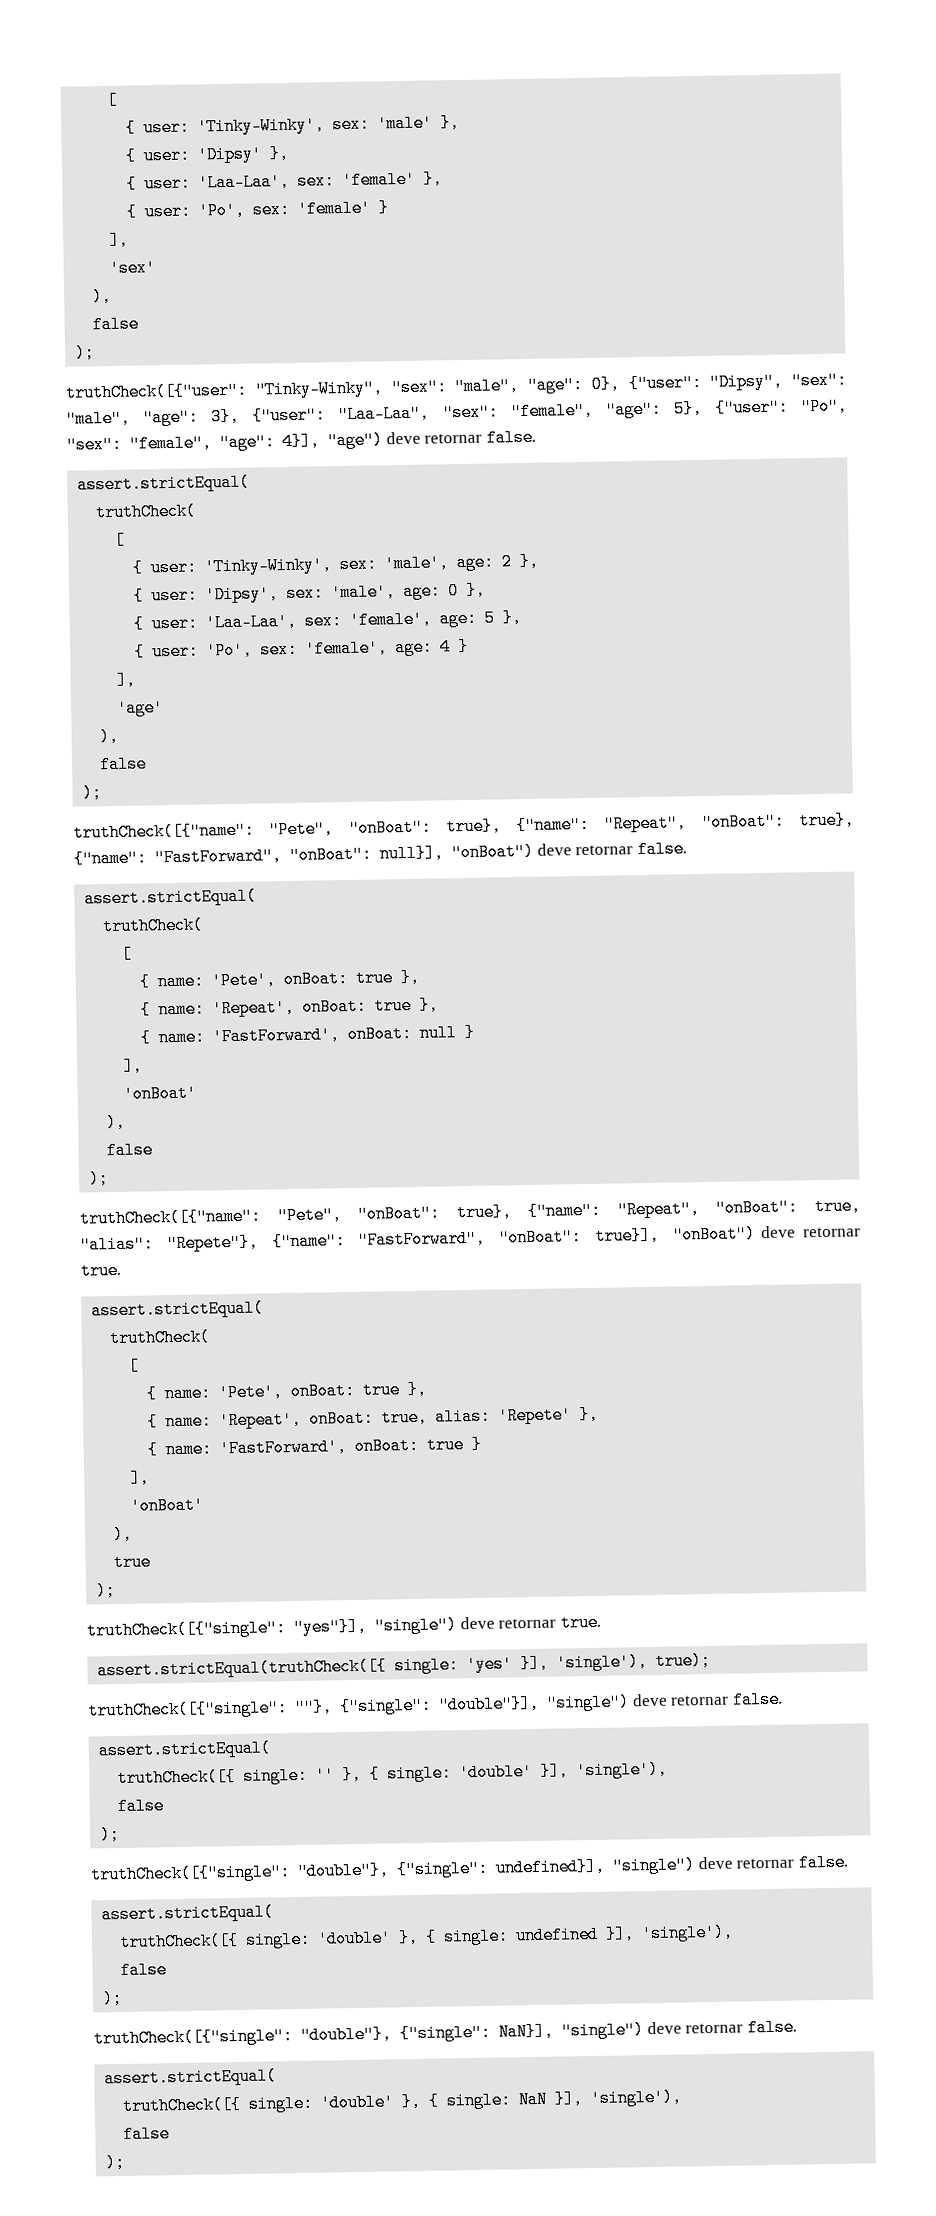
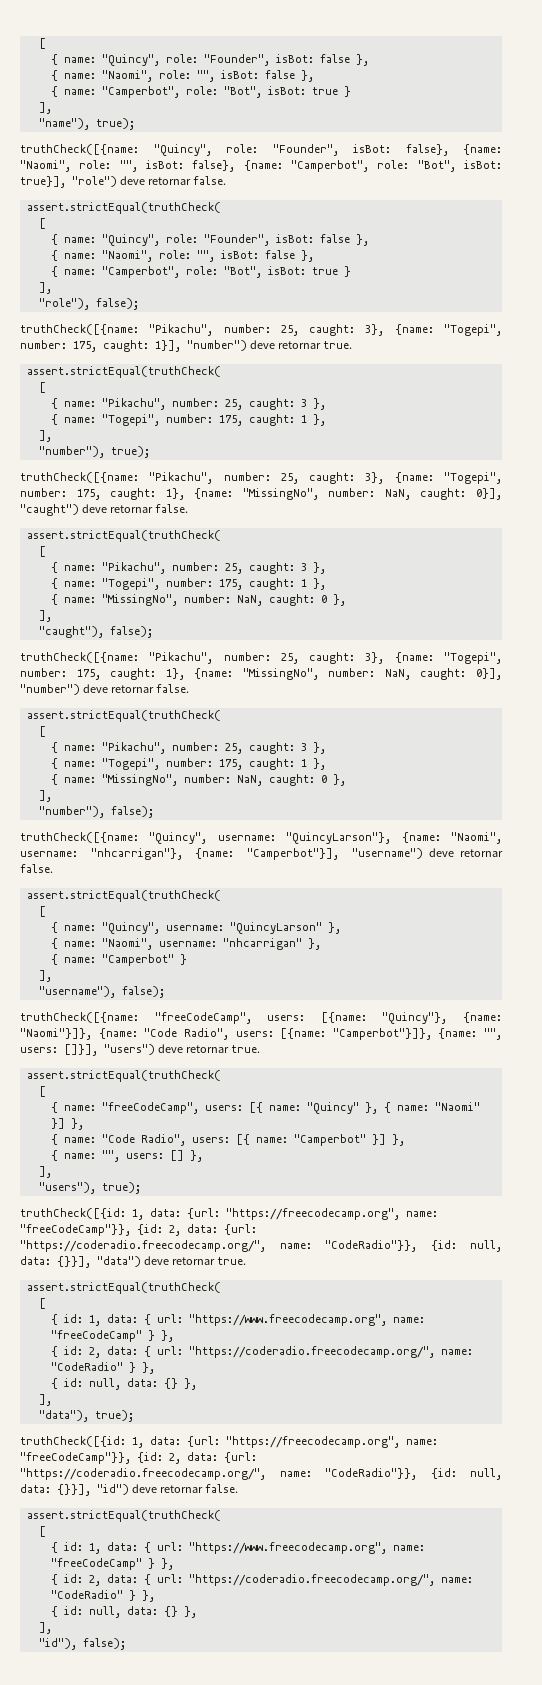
[106,91,119,109] [125,113,461,137] [125,144,290,165] [126,170,444,193] [126,199,390,221] [109,231,130,249] [109,259,157,277] [92,287,113,306] [92,315,140,334] [75,344,96,362] [65,371,847,402] [66,397,849,428] [66,428,536,454] [77,473,251,494] [95,502,197,522] [114,531,126,549] [132,552,540,577] [133,581,487,605] [133,609,523,633] [134,637,470,661] [116,671,137,689] [117,699,165,717] [99,727,120,746] [99,755,148,774] [82,784,103,802] [73,811,856,842] [73,840,687,868] [84,887,258,908] [102,916,205,936] [121,945,133,963] [139,968,421,991] [140,996,440,1019] [140,1023,476,1047] [123,1057,144,1075] [123,1084,198,1103] [106,1113,127,1132] [106,1141,154,1160] [89,1170,110,1188] [79,1197,861,1228] [80,1225,861,1254] [80,1261,121,1280] [91,1299,265,1320] [109,1328,211,1348] [128,1357,140,1375] [146,1380,428,1403] [147,1405,600,1431] [147,1435,483,1459] [130,1469,151,1487] [130,1496,205,1515] [113,1525,134,1544] [113,1553,152,1572] [95,1582,117,1600] [86,1613,601,1640] [97,1651,712,1680] [88,1690,783,1720] [98,1739,272,1760] [117,1760,669,1788] [117,1797,165,1816] [100,1825,121,1844] [90,1853,848,1884] [101,1903,275,1924] [119,1923,735,1952] [120,1961,168,1980] [102,1989,124,2008] [93,2018,797,2048] [104,2067,278,2088] [122,2088,683,2115] [123,2125,171,2143] [105,2153,126,2172] [ // { user: 'Tinky-Winky', sex: 'male' }, // { user: 'Dipsy' }, // { user: 'Laa-Laa', sex: 'female' }, // { user: 'Po', sex: 'female' } // ], // 'sex' // ), // false // ); // truthCheck([{"user": "Tinky-Winky", "sex": "male", "age": 0}, {"user": "Dipsy", "sex": "male", "age": 3}, {"user": "Laa-Laa", "sex": "female", "age": 5}, {"user": "Po", "sex": "female", "age": 4}], "age") deve retornar false. // assert.strictEqual( // truthCheck( // [ // { user: 'Tinky-Winky', sex: 'male', age: 2 }, // { user: 'Dipsy', sex: 'male', age: 0 }, // { user: 'Laa-Laa', sex: 'female', age: 5 }, // { user: 'Po', sex: 'female', age: 4 } // ], // 'age' // ), // false // ); // truthCheck([{"name": "Pete", "onBoat": true}, {"name": "Repeat", "onBoat": true}, {"name": "FastForward", "onBoat": null}], "onBoat") deve retornar false. // assert.strictEqual( // truthCheck( // [ // { name: 'Pete', onBoat: true }, // { name: 'Repeat', onBoat: true }, // { name: 'FastForward', onBoat: null } // ], // 'onBoat' // ), // false // ); // truthCheck([{"name": "Pete", "onBoat": true}, {"name": "Repeat", "onBoat": true, "alias": "Repete"}, {"name": "FastForward", "onBoat": true}], "onBoat") deve retornar true. // assert.strictEqual( // truthCheck( // [ // { name: 'Pete', onBoat: true }, // { name: 'Repeat', onBoat: true, alias: 'Repete' }, // { name: 'FastForward', onBoat: true } // ], // 'onBoat' // ), // true // ); // truthCheck([{"single": "yes"}], "single") deve retornar true. // assert.strictEqual(truthCheck([{ single: 'yes' }], 'single'), true); // truthCheck([{"single": ""}, {"single": "double"}], "single") deve retornar false. // assert.strictEqual( // truthCheck([{ single: '' }, { single: 'double' }], 'single'), // false // ); // truthCheck([{"single": "double"}, {"single": undefined}], "single") deve retornar false. // assert.strictEqual( // truthCheck([{ single: 'double' }, { single: undefined }], 'single'), // false // ); // truthCheck([{"single": "double"}, {"single": NaN}], "single") deve retornar false. // assert.strictEqual( // truthCheck([{ single: 'double' }, { single: NaN }], 'single'), // false // ); -> [38,38,46,49] [50,54,369,66] [50,70,314,82] [50,86,351,98] [38,102,52,114] [38,118,135,130] [20,144,502,156] [20,160,502,172] [20,176,226,188] [26,202,221,214] [38,218,46,229] [50,234,369,246] [50,250,314,262] [50,266,351,278] [38,282,52,294] [38,298,139,310] [20,324,502,336] [20,340,352,352] [26,366,221,378] [38,382,46,393] [50,398,326,410] [50,414,326,426] [38,430,52,442] [38,446,150,458] [20,472,502,484] [20,488,502,500] [20,504,188,516] [26,530,221,542] [38,546,46,557] [50,562,326,574] [50,578,326,590] [50,594,346,606] [38,610,52,622] [38,626,153,638] [20,652,502,664] [20,668,502,680] [20,684,189,695] [26,710,221,722] [38,726,46,737] [50,742,326,754] [50,758,326,770] [50,774,346,786] [38,790,52,802] [38,806,154,818] [20,832,502,844] [20,848,503,860] [20,864,53,873] [26,890,221,902] [38,906,46,917] [50,922,341,934] [50,938,321,950] [50,954,187,966] [38,970,52,982] [38,986,165,998] [20,1012,503,1024] [20,1028,502,1040] [20,1044,260,1056] [26,1070,221,1082] [38,1086,46,1097] [50,1102,480,1114] [50,1118,84,1130] [50,1134,405,1146] [50,1150,203,1162] [38,1166,52,1178] [38,1182,141,1194] [20,1208,438,1220] [20,1224,257,1236] [20,1240,502,1252] [20,1256,246,1268] [26,1282,221,1294] [38,1298,46,1309] [50,1314,425,1326] [50,1330,174,1342] [50,1346,473,1358] [50,1362,155,1374] [50,1378,197,1390] [38,1394,52,1406] [38,1410,134,1422] [20,1436,438,1448] [20,1452,257,1464] [20,1468,502,1480] [20,1484,238,1496] [26,1510,221,1522] [38,1526,46,1537] [50,1542,425,1554] [50,1558,174,1570] [50,1574,473,1586] [50,1590,155,1602] [50,1606,197,1618] [38,1622,52,1634] [38,1638,126,1650] [ // { name: "Quincy", role: "Founder", isBot: false }, // { name: "Naomi", role: "", isBot: false }, // { name: "Camperbot", role: "Bot", isBot: true } // ], // "name"), true); // truthCheck([{name: "Quincy", role: "Founder", isBot: false}, {name: "Naomi", role: "", isBot: false}, {name: "Camperbot", role: "Bot", isBot: true}], "role") deve retornar false. // assert.strictEqual(truthCheck( // [ // { name: "Quincy", role: "Founder", isBot: false }, // { name: "Naomi", role: "", isBot: false }, // { name: "Camperbot", role: "Bot", isBot: true } // ], // "role"), false); // truthCheck([{name: "Pikachu", number: 25, caught: 3}, {name: "Togepi", number: 175, caught: 1}], "number") deve retornar true. // assert.strictEqual(truthCheck( // [ // { name: "Pikachu", number: 25, caught: 3 }, // { name: "Togepi", number: 175, caught: 1 }, // ], // "number"), true); // truthCheck([{name: "Pikachu", number: 25, caught: 3}, {name: "Togepi", number: 175, caught: 1}, {name: "MissingNo", number: NaN, caught: 0}], "caught") deve retornar false. // assert.strictEqual(truthCheck( // [ // { name: "Pikachu", number: 25, caught: 3 }, // { name: "Togepi", number: 175, caught: 1 }, // { name: "MissingNo", number: NaN, caught: 0 }, // ], // "caught"), false); // truthCheck([{name: "Pikachu", number: 25, caught: 3}, {name: "Togepi", number: 175, caught: 1}, {name: "MissingNo", number: NaN, caught: 0}], "number") deve retornar false. // assert.strictEqual(truthCheck( // [ // { name: "Pikachu", number: 25, caught: 3 }, // { name: "Togepi", number: 175, caught: 1 }, // { name: "MissingNo", number: NaN, caught: 0 }, // ], // "number"), false); // truthCheck([{name: "Quincy", username: "QuincyLarson"}, {name: "Naomi", username: "nhcarrigan"}, {name: "Camperbot"}], "username") deve retornar false. // assert.strictEqual(truthCheck( // [ // { name: "Quincy", username: "QuincyLarson" }, // { name: "Naomi", username: "nhcarrigan" }, // { name: "Camperbot" } // ], // "username"), false); // truthCheck([{name: "freeCodeCamp", users: [{name: "Quincy"}, {name: "Naomi"}]}, {name: "Code Radio", users: [{name: "Camperbot"}]}, {name: "", users: []}], "users") deve retornar true. // assert.strictEqual(truthCheck( // [ // { name: "freeCodeCamp", users: [{ name: "Quincy" }, { name: "Naomi" }] }, // { name: "Code Radio", users: [{ name: "Camperbot" }] }, // { name: "", users: [] }, // ], // "users"), true); // truthCheck([{id: 1, data: {url: "https://freecodecamp.org", name: "freeCodeCamp"}}, {id: 2, data: {url: "https://coderadio.freecodecamp.org/", name: "CodeRadio"}}, {id: null, data: {}}], "data") deve retornar true. // assert.strictEqual(truthCheck( // [ // { id: 1, data: { url: "https://www.freecodecamp.org", name: "freeCodeCamp" } }, // { id: 2, data: { url: "https://coderadio.freecodecamp.org/", name: "CodeRadio" } }, // { id: null, data: {} }, // ], // "data"), true); // truthCheck([{id: 1, data: {url: "https://freecodecamp.org", name: "freeCodeCamp"}}, {id: 2, data: {url: "https://coderadio.freecodecamp.org/", name: "CodeRadio"}}, {id: null, data: {}}], "id") deve retornar false. // assert.strictEqual(truthCheck( // [ // { id: 1, data: { url: "https://www.freecodecamp.org", name: "freeCodeCamp" } }, // { id: 2, data: { url: "https://coderadio.freecodecamp.org/", name: "CodeRadio" } }, // { id: null, data: {} }, // ], // "id"), false);

